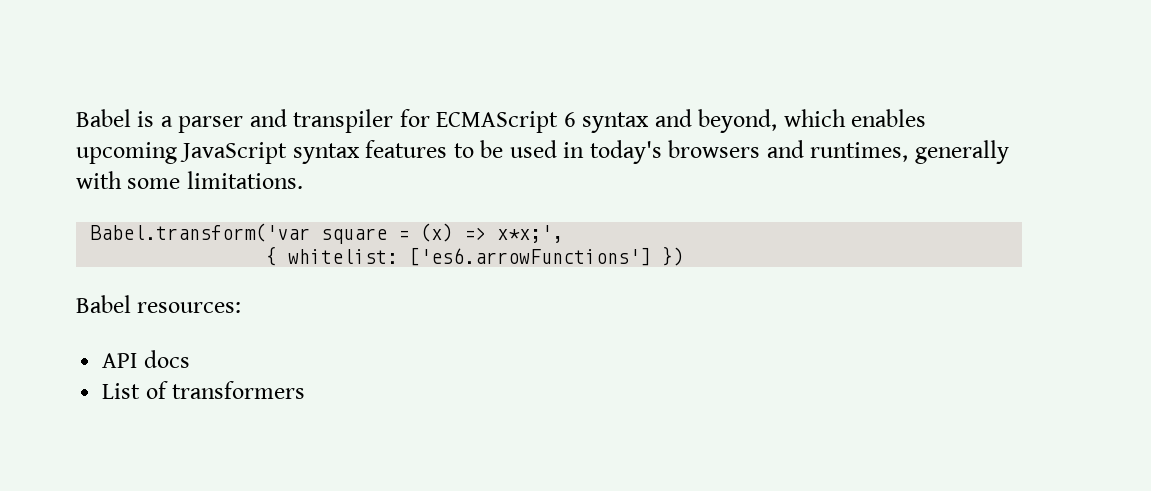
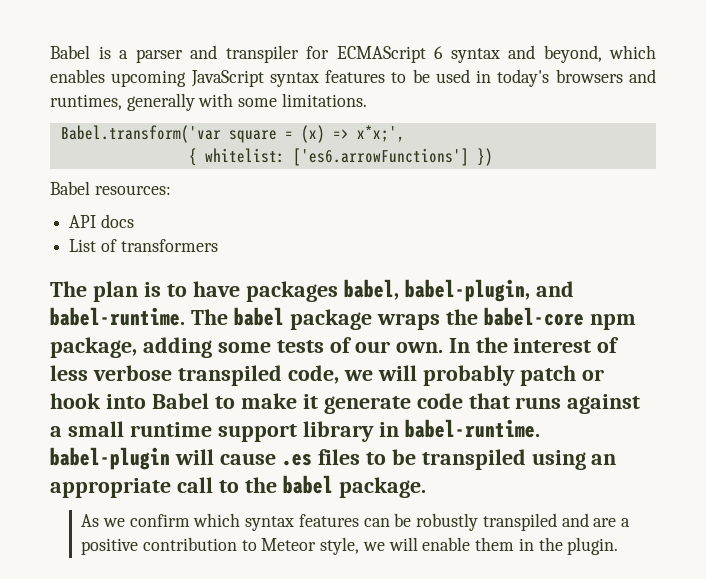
(306, 390) none -> [50,279,574,302] [50,307,636,330] [50,337,620,358] [50,365,604,386] [50,393,641,414] [50,419,540,442] [50,447,617,470] [50,475,426,498] [81,513,630,531] [81,537,619,555] // The plan is to have packages babel, babel-plugin, and babel-runtime. The babel package wraps the babel-core npm package, adding some tests of our own. In the interest of less verbose transpiled code, we will probably patch or hook into Babel to make it generate code that runs against a small runtime support library in babel-runtime. babel-plugin will cause .es files to be transpiled using an appropriate call to the babel package. // As we confirm which syntax features can be robustly transpiled and are a positive contribution to Meteor style, we will enable them in the plugin.

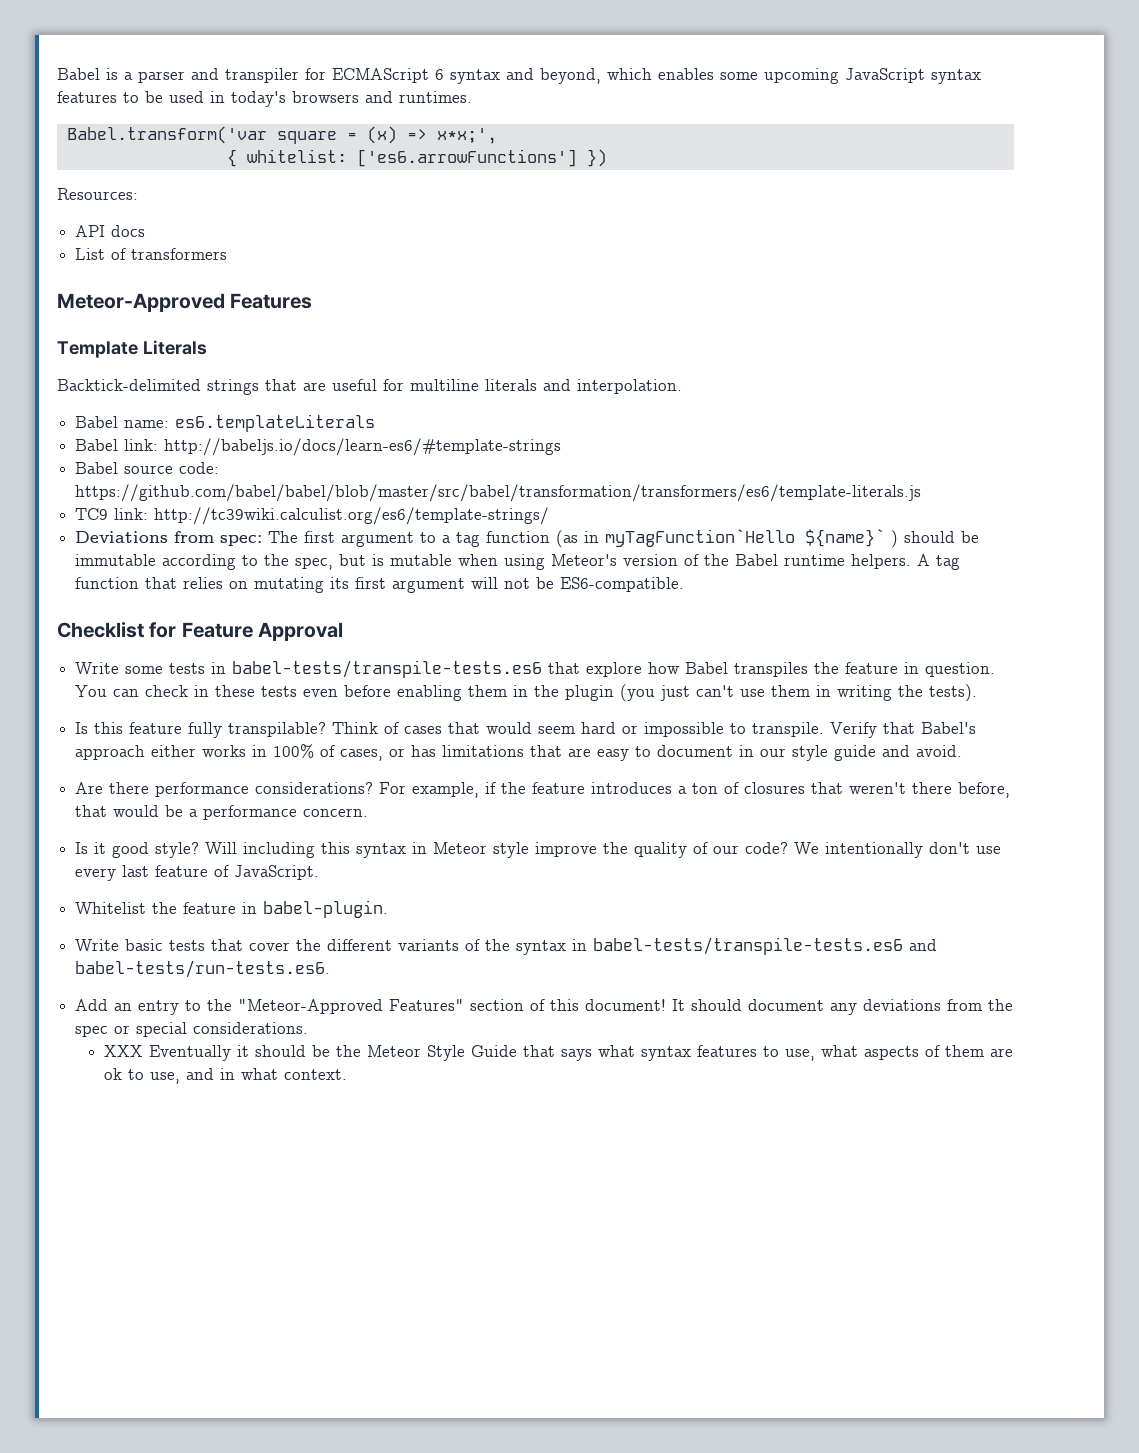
(105, 76) none -> [720,72,758,80] some
[50,93,367,111] runtimes, generally with some limitations. -> [399,91,472,103] runtimes.
[50,181,171,195] Babel resources: -> [57,188,138,200] Resources:
[50,279,574,302] [50,307,636,330] [50,337,620,358] [50,365,604,386] [50,393,641,414] [50,419,540,442] [50,447,617,470] [50,475,426,498] [81,513,630,531] [81,537,619,555] The plan is to have packages babel, babel-plugin, and babel-runtime. The babel package wraps the babel-core npm package, adding some tests of our own. In the interest of less verbose transpiled code, we will probably patch or hook into Babel to make it generate code that runs against a small runtime support library in babel-runtime. babel-plugin will cause .es files to be transpiled using an appropriate call to the babel package. // As we confirm which syntax features can be robustly transpiled and are a positive contribution to Meteor style, we will enable them in the plugin. -> [57,293,313,312] [57,340,207,358] [57,379,682,395] [75,414,376,432] [75,438,562,456] [75,462,220,474] [75,484,922,502] [75,507,550,525] [75,529,980,548] [75,554,961,570] [75,577,685,593] [57,622,344,641] [75,660,996,678] [75,684,978,702] [75,722,977,738] [75,744,963,761] [75,782,1011,798] [75,805,369,820] [75,842,1002,858] [75,865,320,881] [75,900,389,918] [75,937,938,955] [75,960,331,978] [75,999,1014,1015] [75,1022,309,1037] [103,1045,1013,1061] [103,1068,347,1084] Meteor-Approved Features // Template Literals // Backtick-delimited strings that are useful for multiline literals and interpolation. // Babel name: es6.templateLiterals // Babel link: http://babeljs.io/docs/learn-es6/#template-strings // Babel source code: https://github.com/babel/babel/blob/master/src/babel/transformation/transformers/es6/template-literals.js // TC9 link: http://tc39wiki.calculist.org/es6/template-strings/ // Deviations from spec: The first argument to a tag function (as in myTagFunction`Hello ${name}` ) should be immutable according to the spec, but is mutable when using Meteor's version of the Babel runtime helpers. A tag function that relies on mutating its first argument will not be ES6-compatible. // Checklist for Feature Approval // Write some tests in babel-tests/transpile-tests.es6 that explore how Babel transpiles the feature in question. You can check in these tests even before enabling them in the plugin (you just can't use them in writing the tests). // Is this feature fully transpilable? Think of cases that would seem hard or impossible to transpile. Verify that Babel's approach either works in 100% of cases, or has limitations that are easy to document in our style guide and avoid. // Are there performance considerations? For example, if the feature introduces a ton of closures that weren't there before, that would be a performance concern. // Is it good style? Will including this syntax in Meteor style improve the quality of our code? We intentionally don't use every last feature of JavaScript. // Whitelist the feature in babel-plugin. // Write basic tests that cover the different variants of the syntax in babel-tests/transpile-tests.es6 and babel-tests/run-tests.es6. // Add an entry to the "Meteor-Approved Features" section of this document! It should document any deviations from the spec or special considerations. // XXX Eventually it should be the Meteor Style Guide that says what syntax features to use, what aspects of them are ok to use, and in what context.

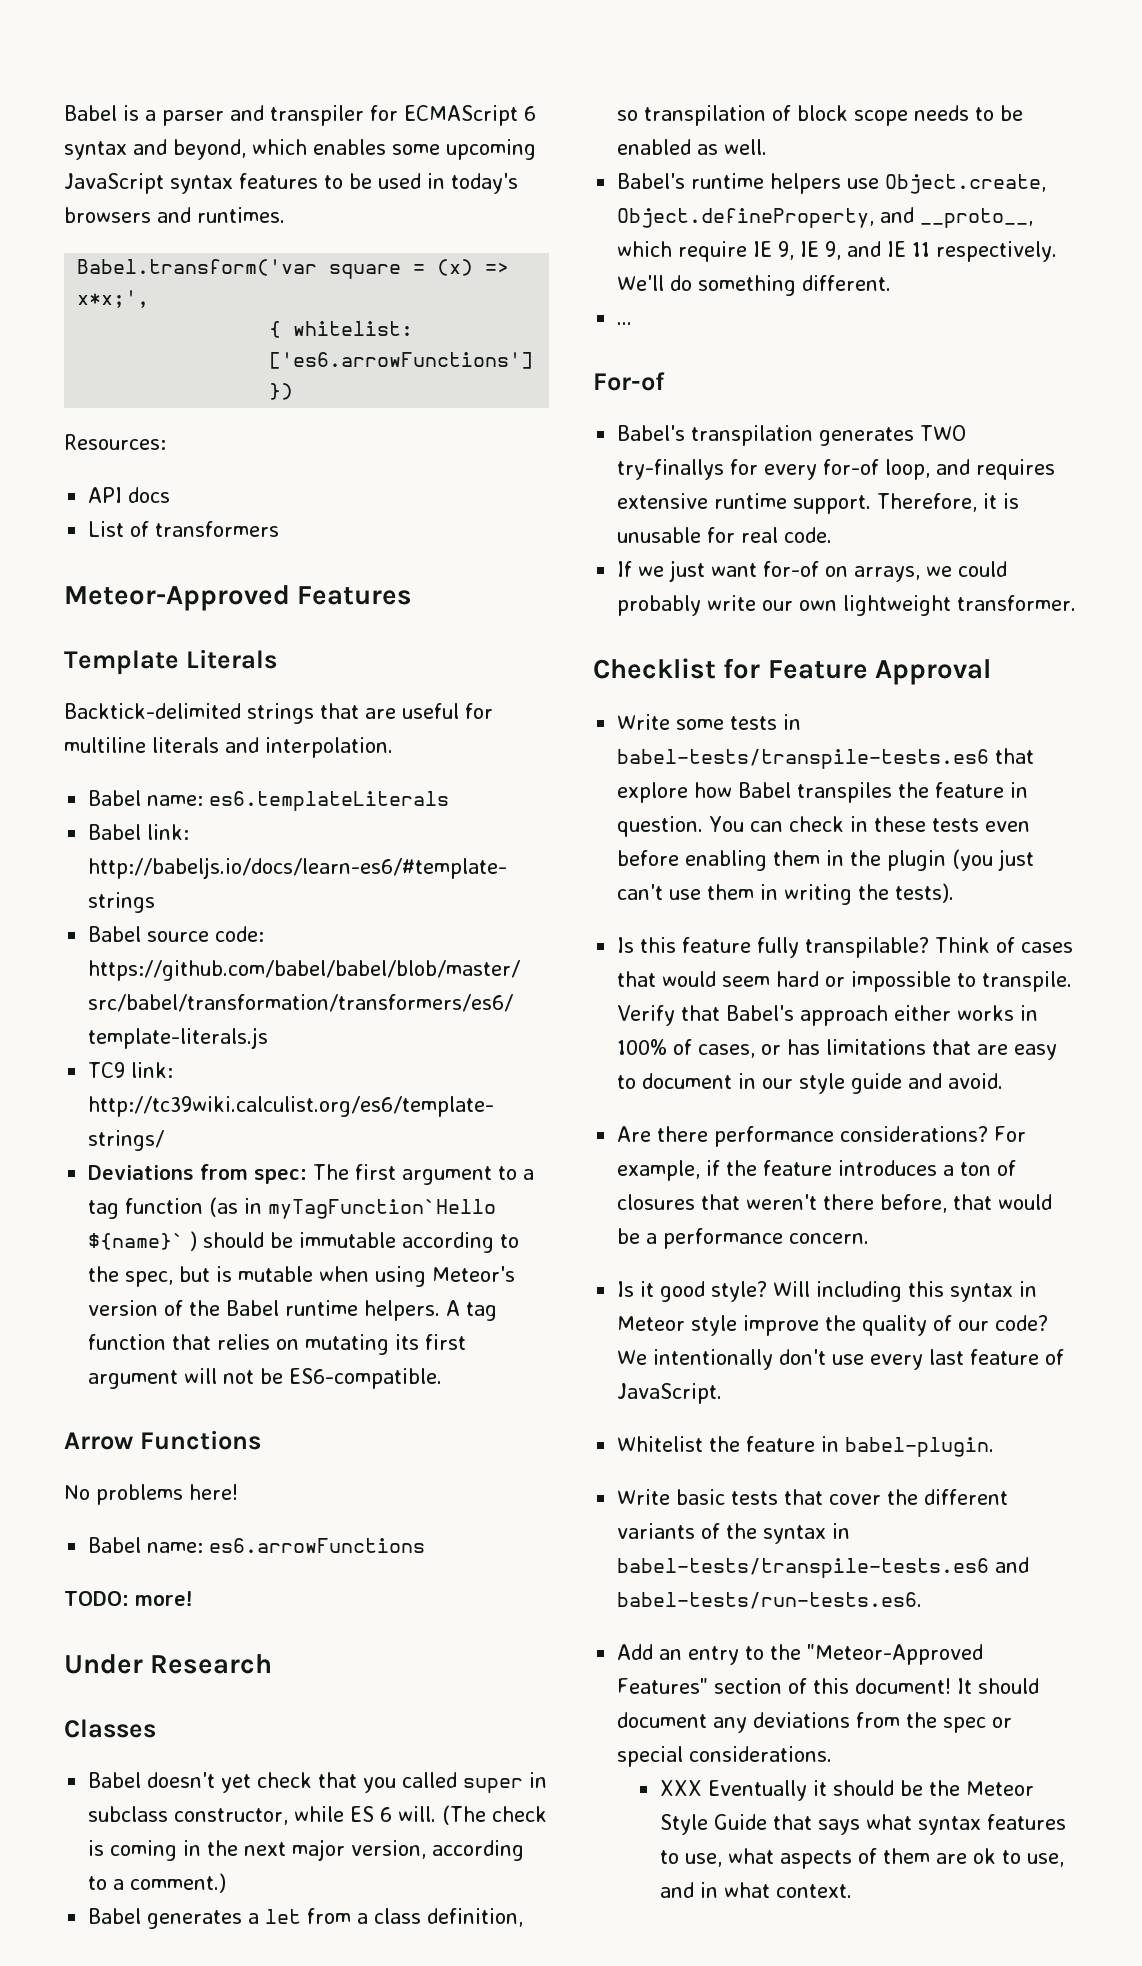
(685, 584) none -> [64,1430,261,1450] [64,1484,238,1505] [88,1537,426,1553] [64,1591,193,1606] [64,1654,273,1674] [64,1719,156,1738] [88,1772,548,1793] [88,1805,548,1825] [88,1839,525,1861] [88,1873,227,1893] [88,1908,524,1929] [617,105,1024,126] [617,139,768,155] [617,173,1047,194] [617,207,1034,228] [617,241,1058,262] [617,275,892,296] [617,322,633,325] [593,372,665,391] [617,425,967,446] [617,459,1056,480] [617,493,1020,514] [617,527,833,543] [617,560,1008,582] [617,595,1077,616] // Arrow Functions // No problems here! // Babel name: es6.arrowFunctions // TODO: more! // Under Research // Classes // Babel doesn't yet check that you called super in subclass constructor, while ES 6 will. (The check is coming in the next major version, according to a comment.) // Babel generates a let from a class definition, so transpilation of block scope needs to be enabled as well. // Babel's runtime helpers use Object.create, Object.defineProperty, and __proto__, which require IE 9, IE 9, and IE 11 respectively. We'll do something different. // ... // For-of // Babel's transpilation generates TWO try-finallys for every for-of loop, and requires extensive runtime support. Therefore, it is unusable for real code. // If we just want for-of on arrays, we could probably write our own lightweight transformer.

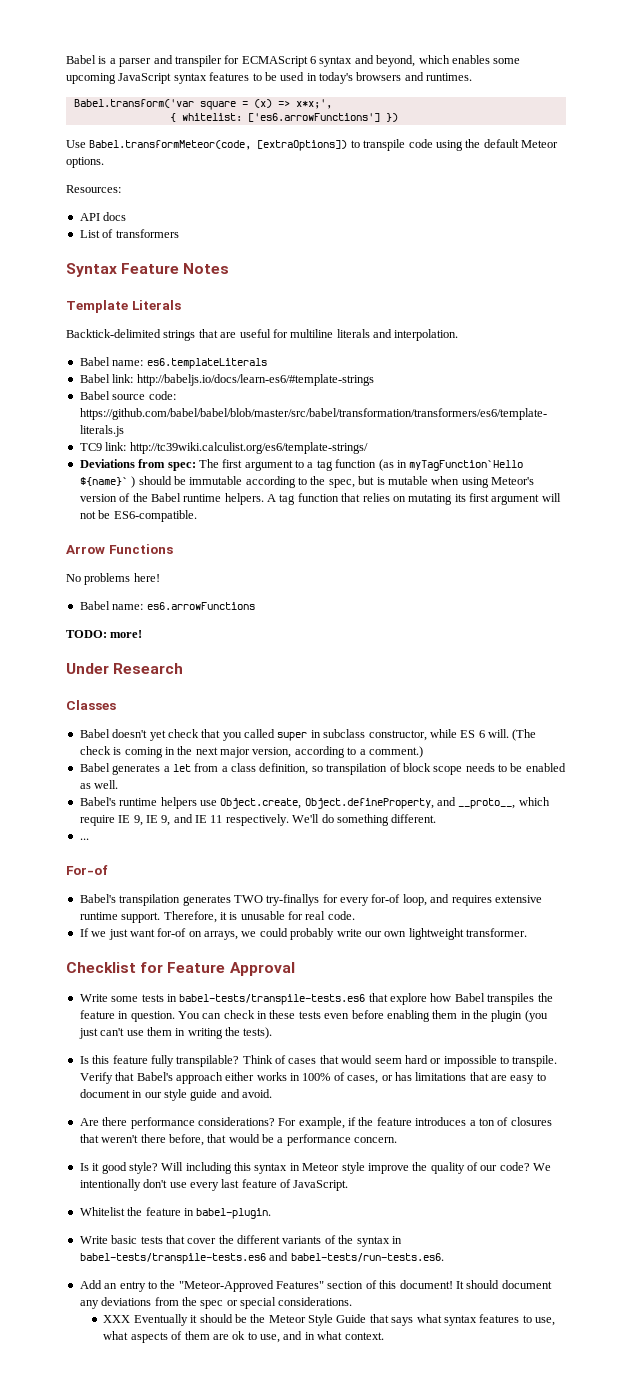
(294, 391) none -> [66,139,558,151] [66,157,104,168] // Use Babel.transformMeteor(code, [extraOptions]) to transpile code using the default Meteor options.
[64,585,413,611] Meteor-Approved Features -> [66,263,230,277] Syntax Feature Notes

